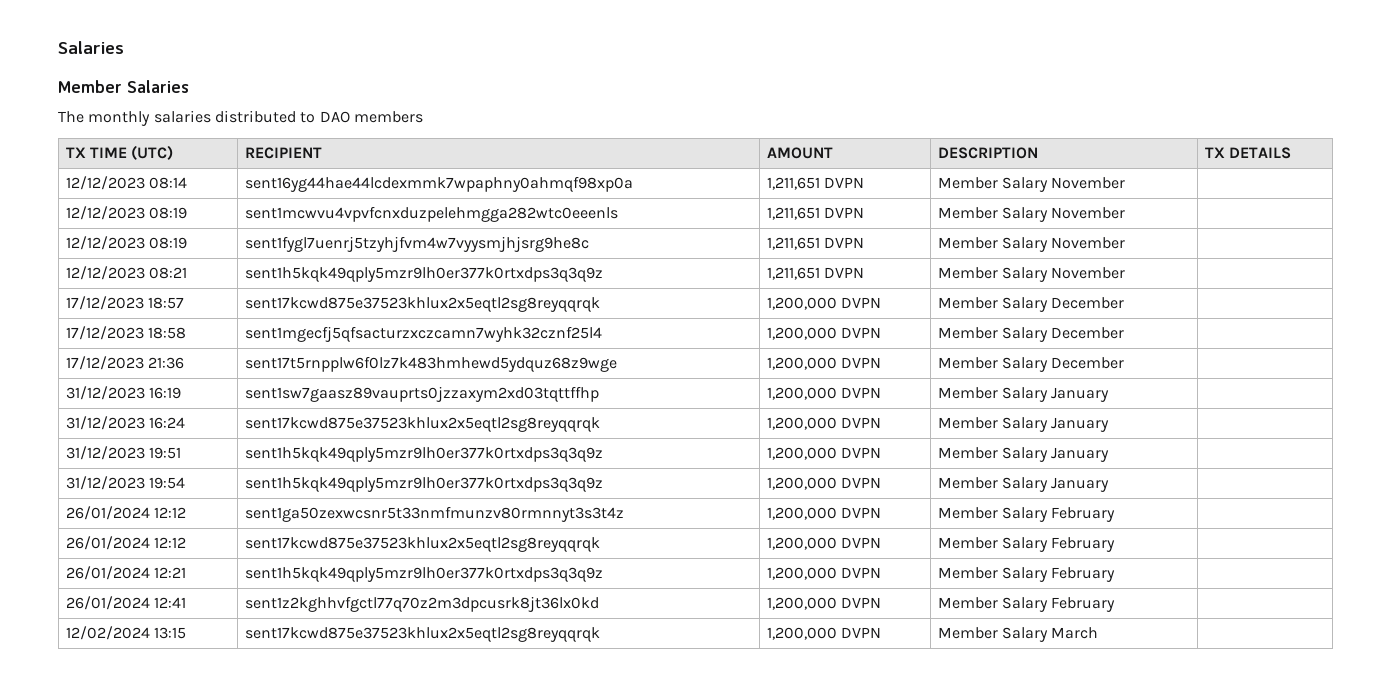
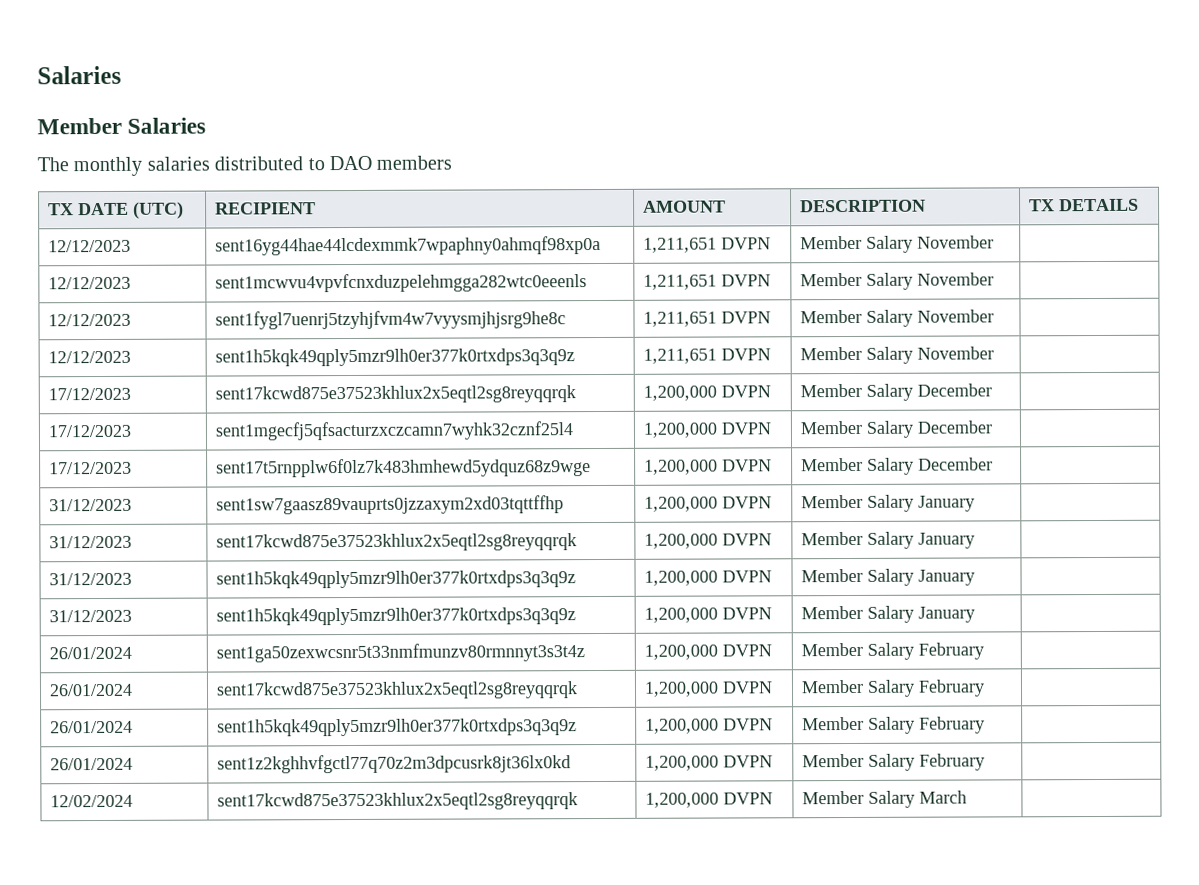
[90,147,128,158] TIME -> [78,202,130,216] DATE
[149,177,188,189] 08:14 -> (132, 246) none
[149,207,188,219] 08:19 -> (132, 283) none
[149,237,188,249] 08:19 -> (132, 320) none
[149,267,188,279] 08:21 -> (132, 357) none
[148,297,185,309] 18:57 -> (132, 394) none
[148,327,187,339] 18:58 -> (132, 431) none
[148,357,185,369] 21:36 -> (133, 468) none
[149,387,182,399] 16:19 -> (133, 505) none
[149,417,186,429] 16:24 -> (133, 542) none
[149,447,182,459] 19:51 -> (133, 579) none
[149,477,186,489] 19:54 -> (133, 616) none
[154,507,187,518] 12:12 -> (133, 653) none
[154,537,187,548] 12:12 -> (134, 690) none
[154,567,187,578] 12:21 -> (134, 727) none
[154,597,187,608] 12:41 -> (134, 764) none
[154,627,187,639] 13:15 -> (134, 801) none

